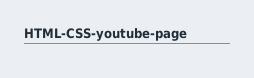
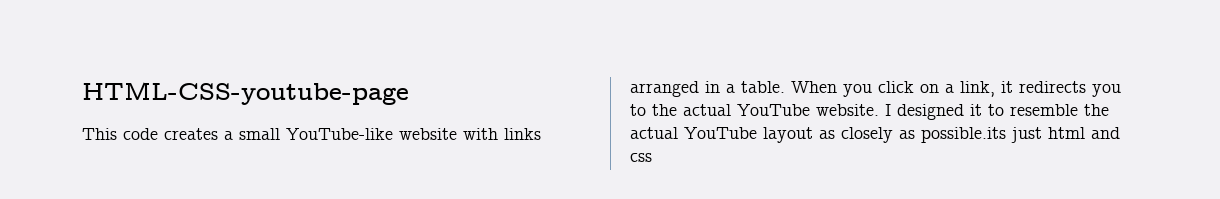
(187, 34) none -> [82,128,541,140] [630,81,1121,97] [630,104,1109,120] [630,127,1120,143] [630,153,652,162] // This code creates a small YouTube-like website with links arranged in a table. When you click on a link, it redirects you to the actual YouTube website. I designed it to resemble the actual YouTube layout as closely as possible.its just html and css

